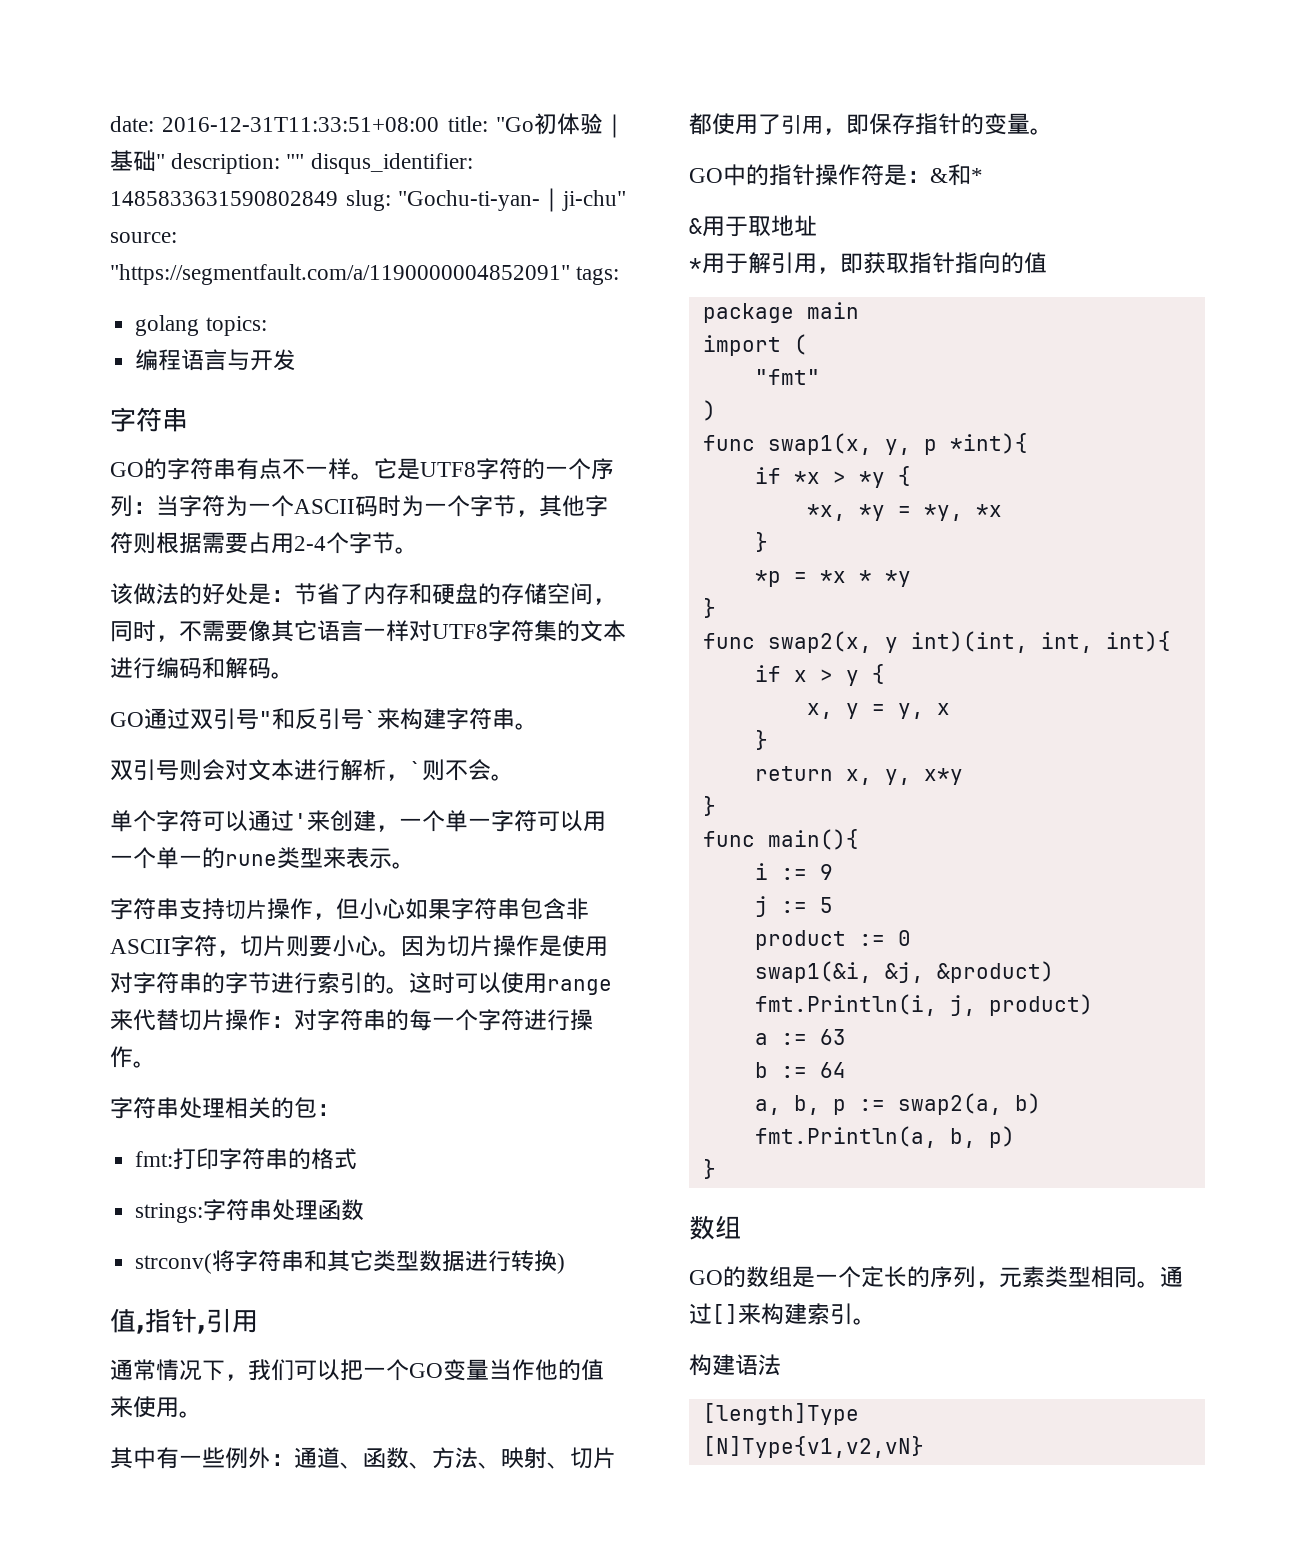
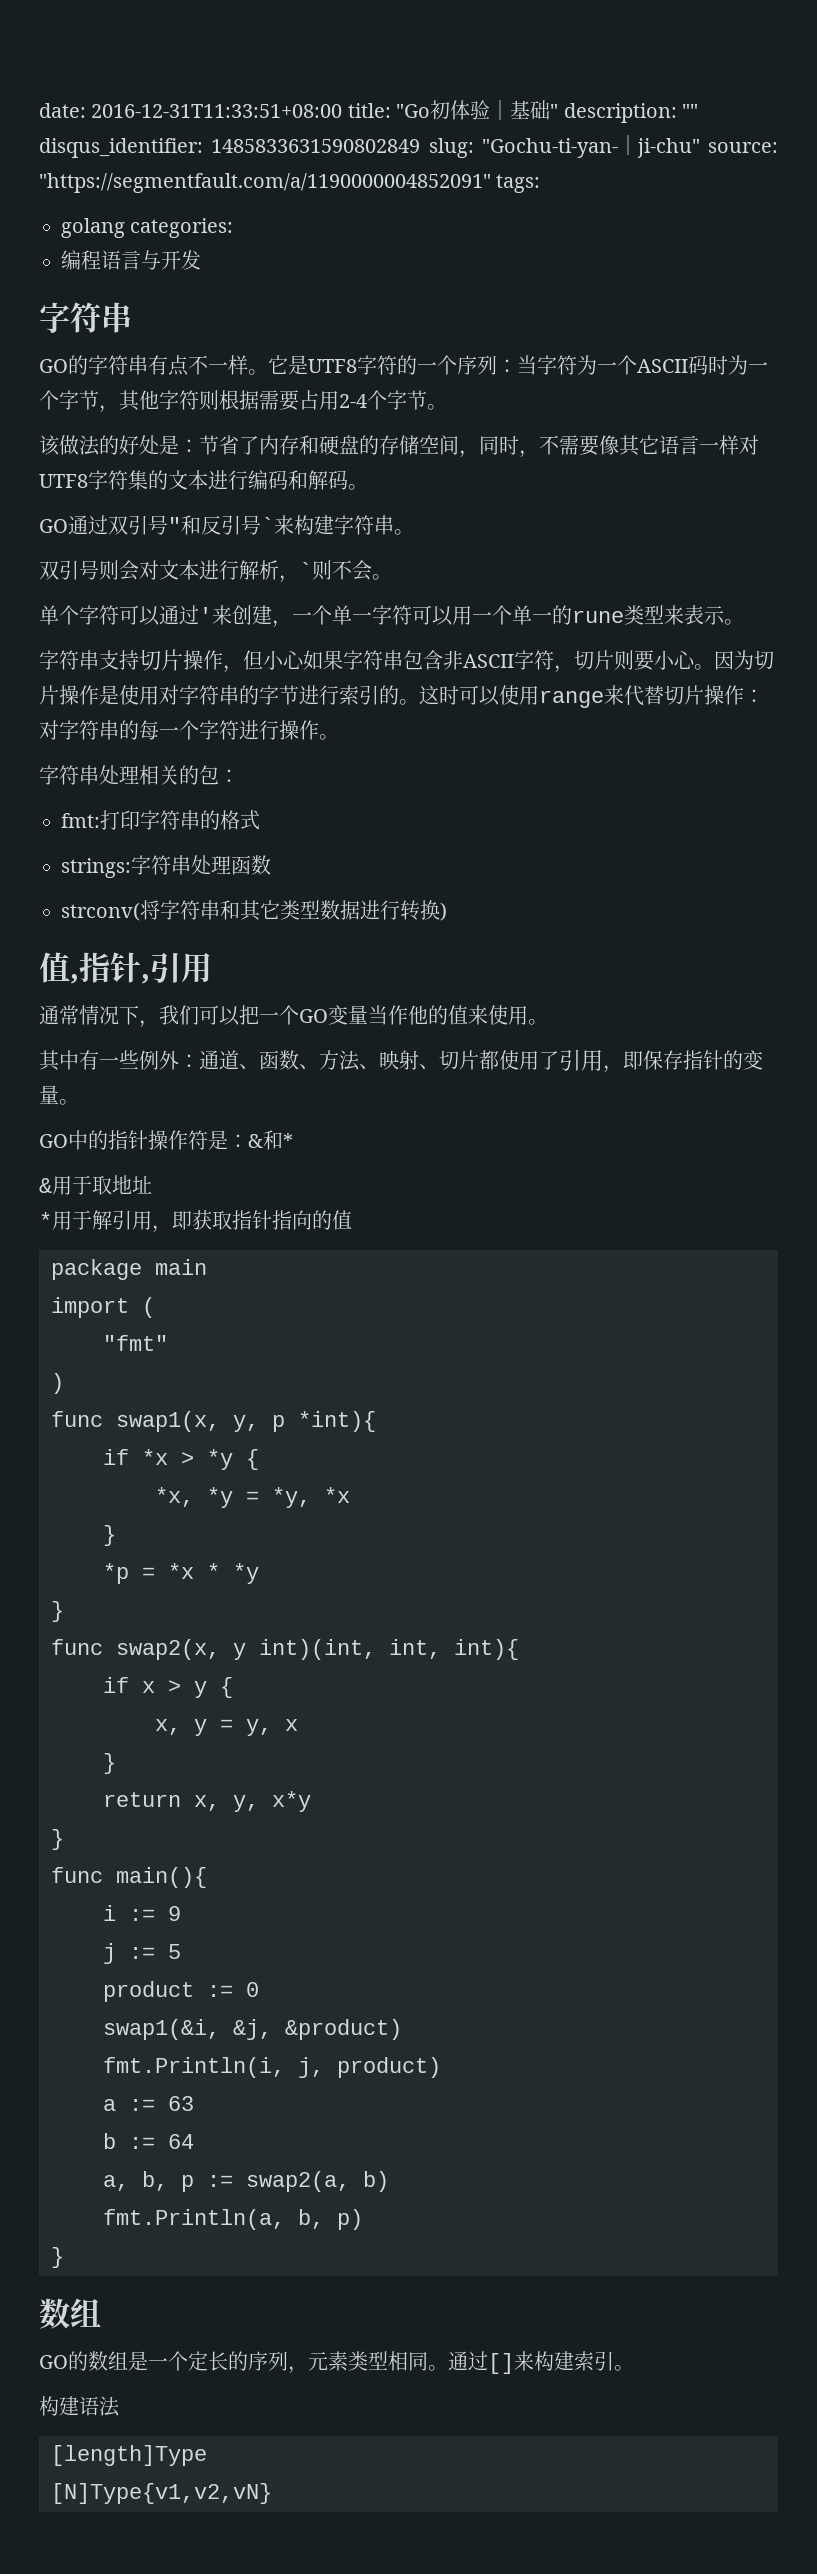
[205,316,267,336] topics: -> [130,218,234,238] categories:

